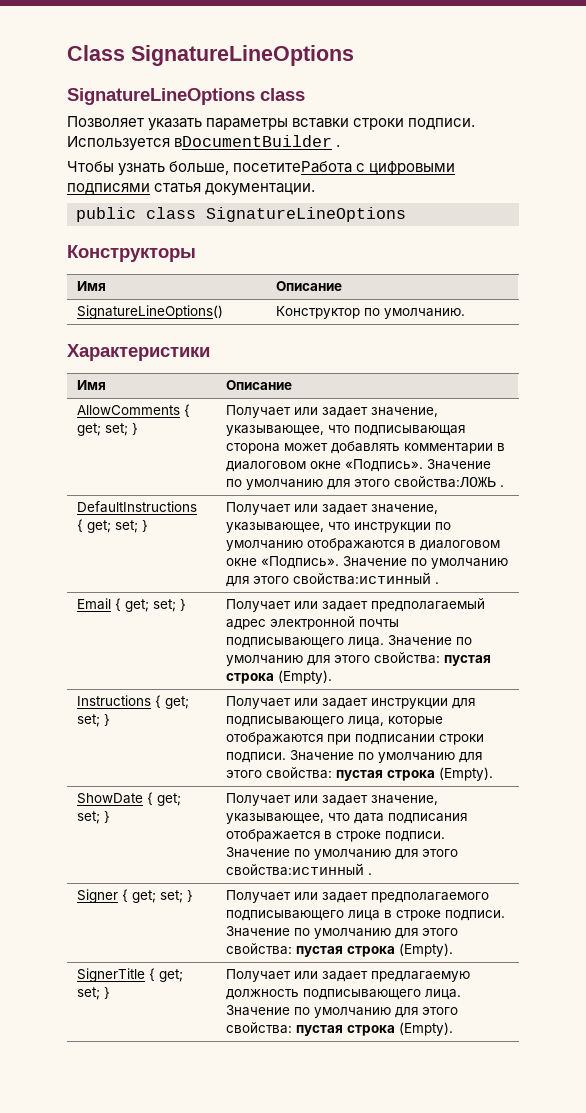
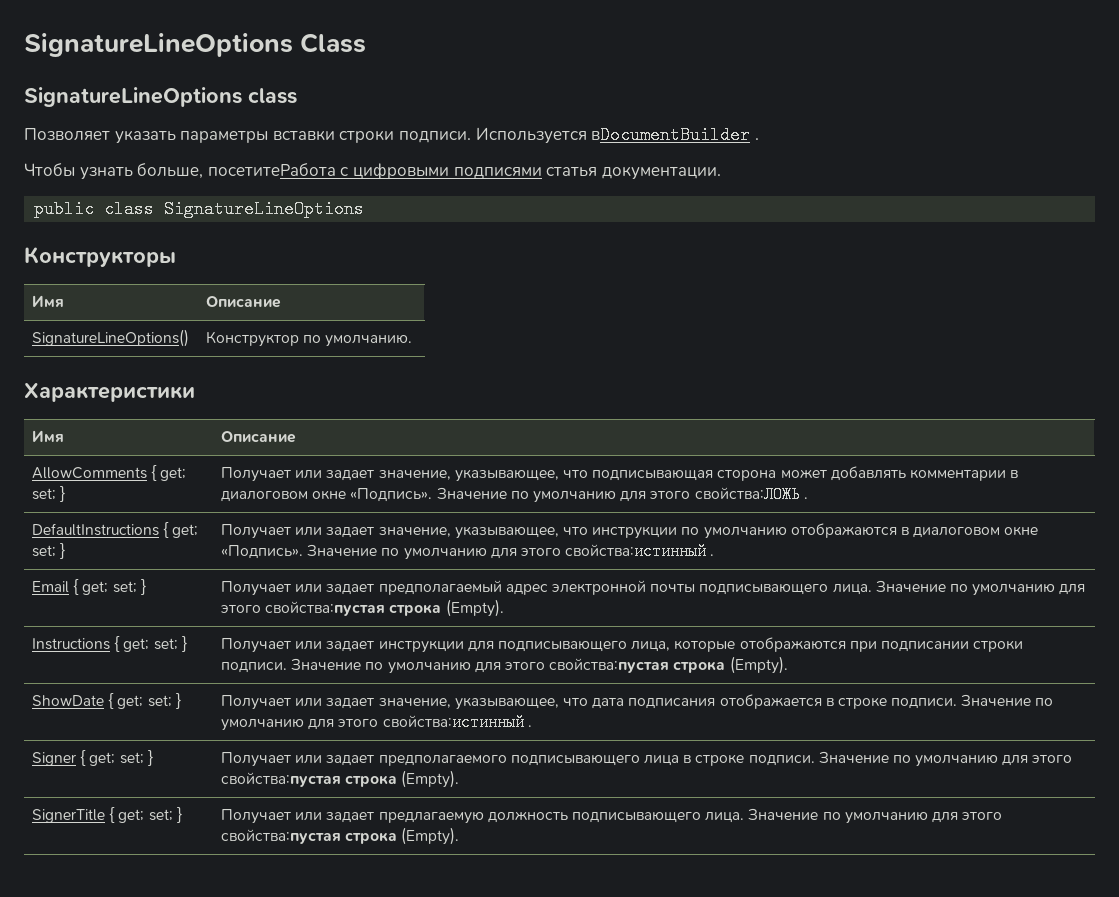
(67, 53) none -> [24,33,293,57] SignatureLineOptions
[131,45,354,66] SignatureLineOptions -> (367, 43) none
[374,652,492,666] свойства: пустая -> [265,601,386,616] свойства:пустая
[266,767,384,781] свойства: пустая -> [549,658,670,673] свойства:пустая
[226,943,344,957] свойства: пустая -> [221,772,342,787] свойства:пустая
[226,1022,344,1036] свойства: пустая -> [221,829,342,844] свойства:пустая

